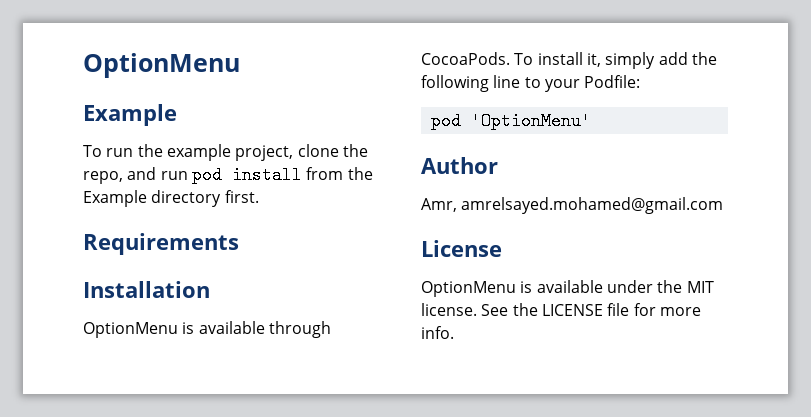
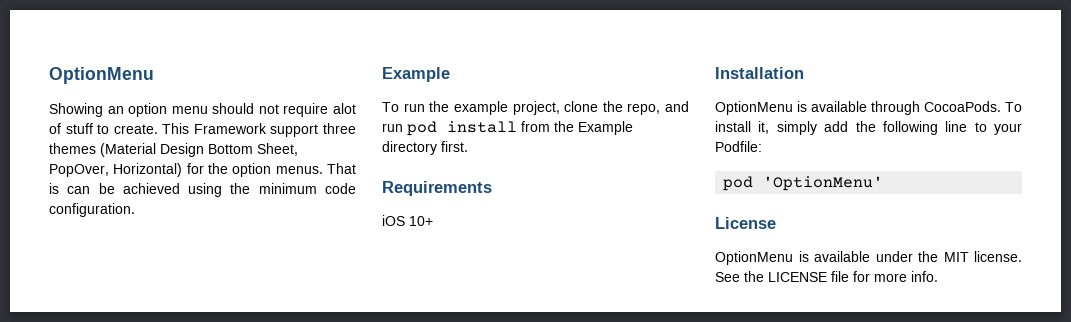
[83,53,240,78] OptionMenu -> [49,67,154,84] [49,103,356,117] [49,123,356,137] [49,143,298,157] [49,163,356,177] [49,183,356,197] [49,203,135,217] OptionMenu // Showing an option menu should not require alot of stuff to create. This Framework support three themes (Material Design Bottom Sheet, PopOver, Horizontal) for the option menus. That is can be achieved using the minimum code configuration.
(239, 244) none -> [382,215,433,226] // iOS 10+
[421,157,498,174] [421,197,724,214] // Author // Amr, amrelsayed.mohamed@gmail.com -> (884, 183) none

